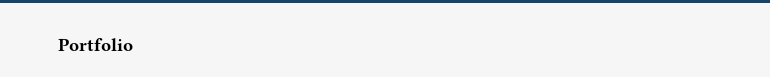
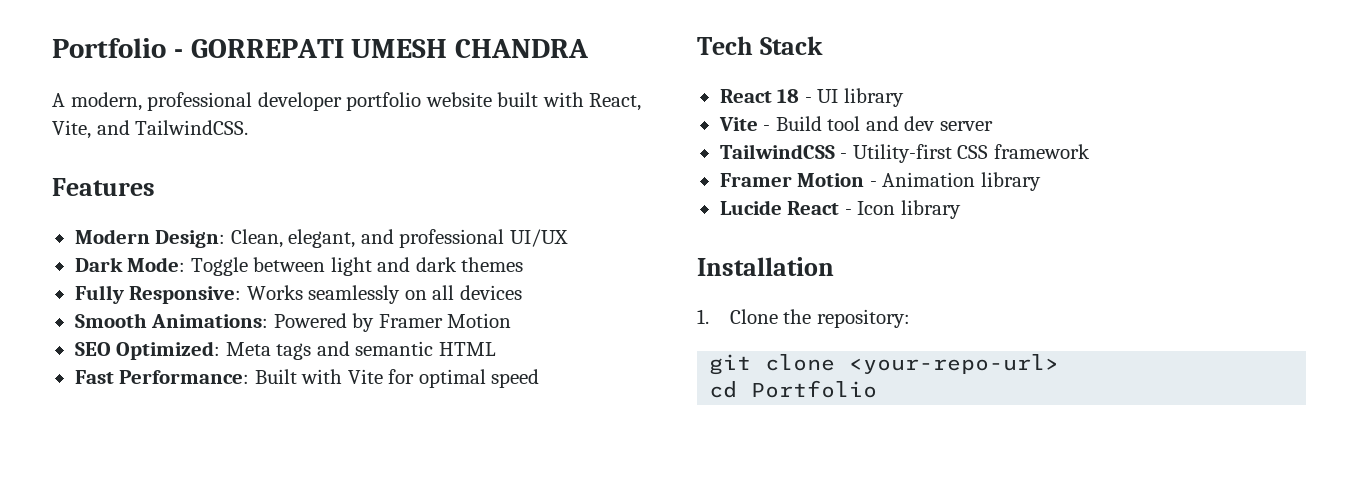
[58,38,133,51] Portfolio -> [52,38,590,58] [52,92,642,111] [52,120,249,139] [52,178,155,196] [74,229,568,248] [74,257,524,276] [74,285,522,304] [74,313,512,332] [74,341,496,360] [74,369,540,388] [697,36,823,55] [719,88,904,107] [718,116,993,131] [719,144,1090,163] [719,172,1041,191] [719,200,961,219] [697,257,834,276] [697,309,910,328] [709,354,1060,375] [709,380,878,398] Portfolio - GORREPATI UMESH CHANDRA // A modern, professional developer portfolio website built with React, Vite, and TailwindCSS. // Features // Modern Design: Clean, elegant, and professional UI/UX // Dark Mode: Toggle between light and dark themes // Fully Responsive: Works seamlessly on all devices // Smooth Animations: Powered by Framer Motion // SEO Optimized: Meta tags and semantic HTML // Fast Performance: Built with Vite for optimal speed // Tech Stack // React 18 - UI library // Vite - Build tool and dev server // TailwindCSS - Utility-first CSS framework // Framer Motion - Animation library // Lucide React - Icon library // Installation // 1. Clone the repository: // git clone <your-repo-url> // cd Portfolio

